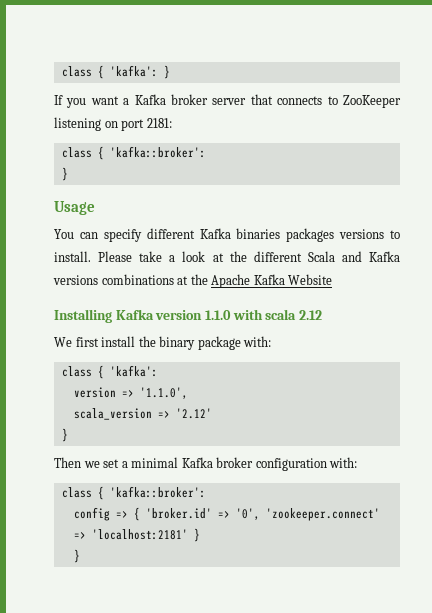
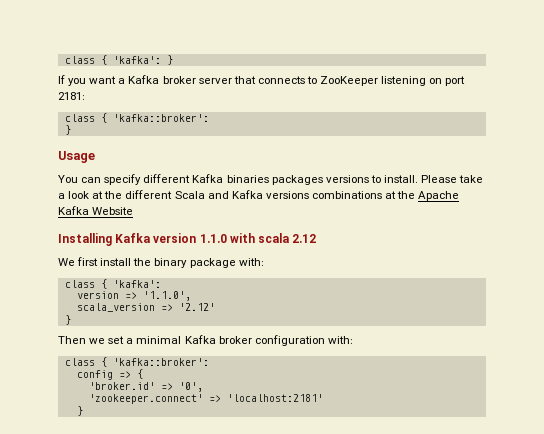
(140, 514) none -> (143, 374) //
(260, 514) none -> (203, 387) //
[193,528,200,542] } -> (323, 398) none

